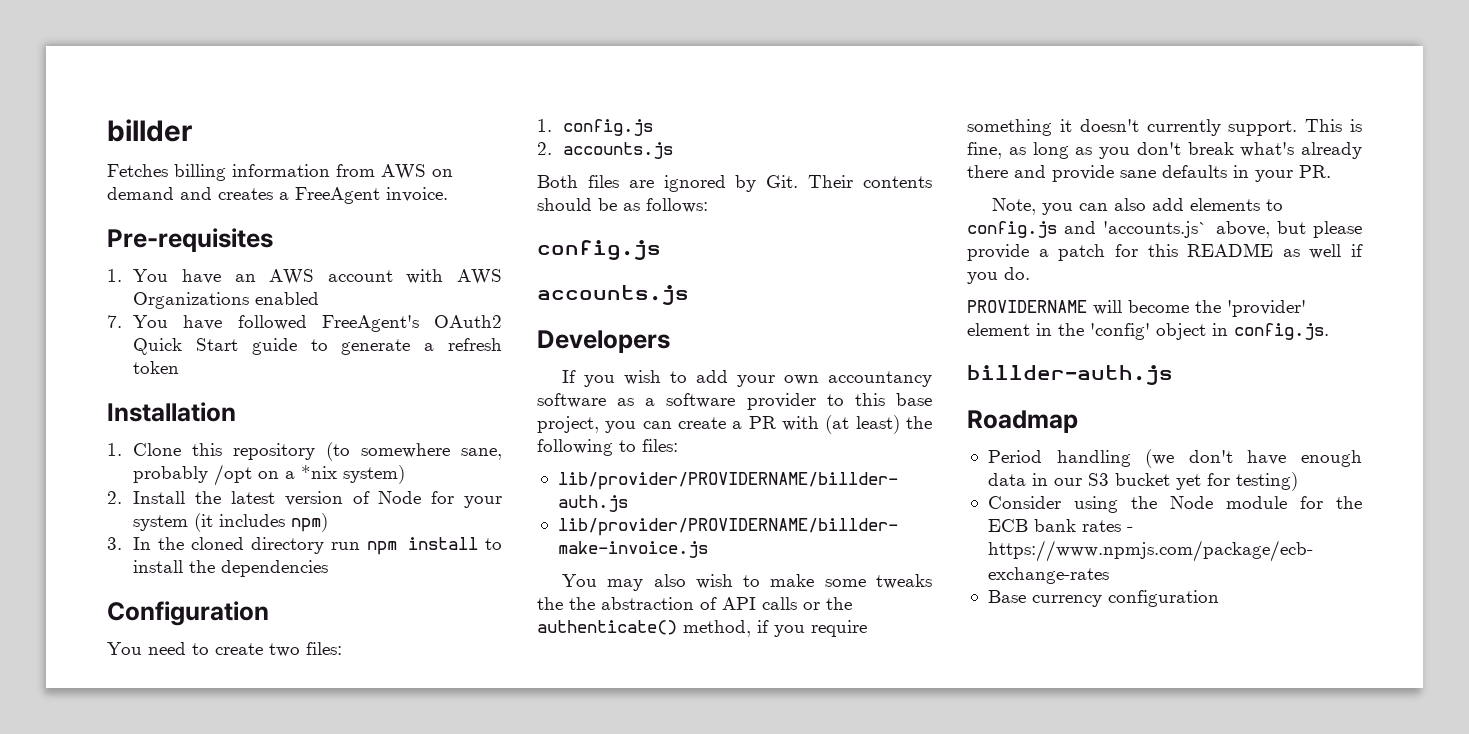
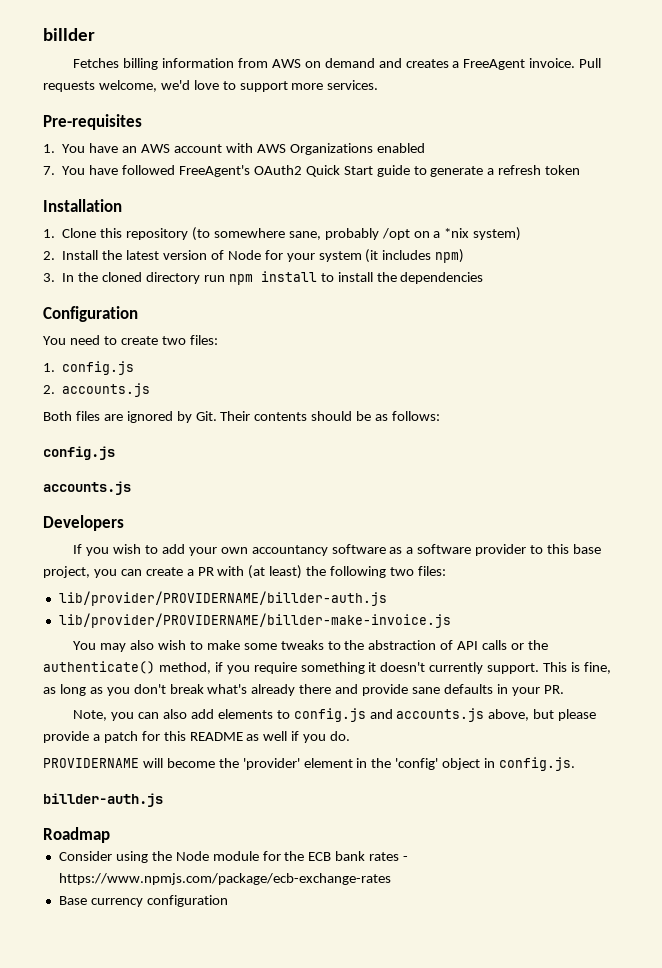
(448, 194) none -> [579,58,602,68] [43,80,379,92] Pull requests welcome, we'd love to support more services.
[619,440,636,452] to -> [390,567,415,576] two
[537,597,563,610] the -> [327,641,341,650] to
[1103,221,1209,238] 'accounts.js` -> [396,708,485,722] accounts.js
[987,449,1362,468] [987,472,1298,491] // Period handling (we don't have enough data in our S3 bucket yet for testing) -> (110, 835) none

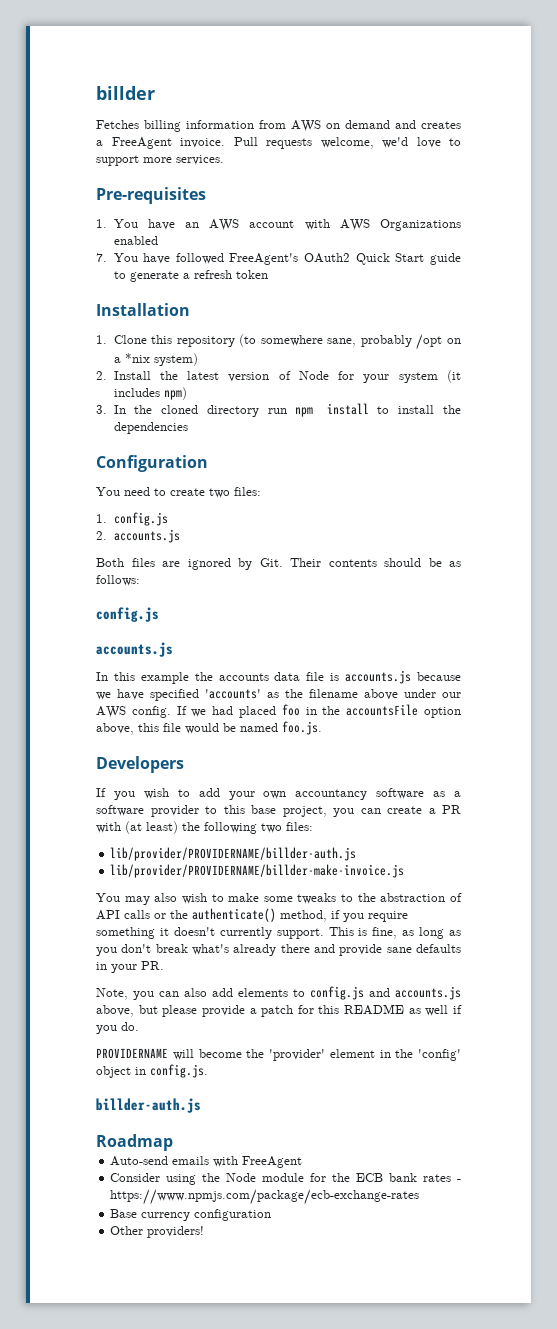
(131, 488) none -> [96,670,461,684] [96,689,461,701] [96,704,462,718] [96,721,322,735] // In this example the accounts data file is accounts.js because we have specified 'accounts' as the filename above under our AWS config. If we had placed foo in the accountsFile option above, this file would be named foo.js.
(110, 835) none -> [110,1156,303,1168] // Auto-send emails with FreeAgent
(228, 901) none -> [110,1226,205,1238] // Other providers!

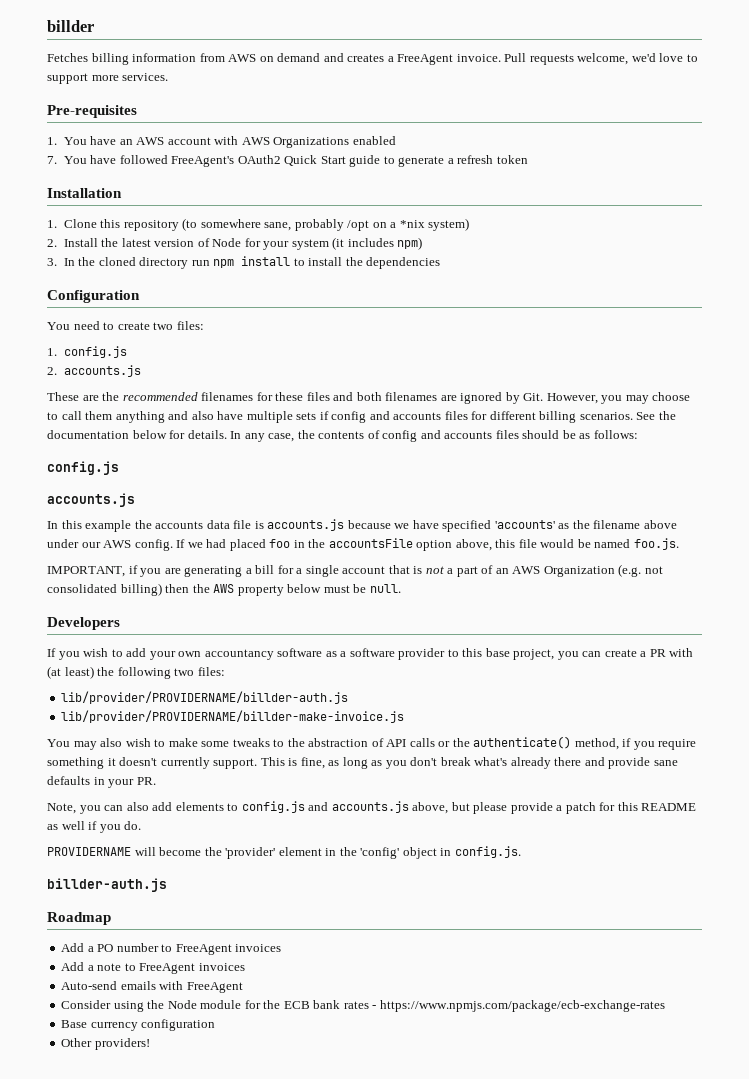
[96,558,377,570] Both files are ignored by Git. Their contents -> [47,392,691,404] [47,411,676,423] [47,430,519,442] These are the recommended filenames for these files and both filenames are ignored by Git. However, you may choose to call them anything and also have multiple sets if config and accounts files for different billing scenarios. See the documentation below for details. In any case, the contents of config and accounts files
(322, 728) none -> [47,564,663,577] [47,583,401,596] // IMPORTANT, if you are generating a bill for a single account that is not a part of an AWS Organization (e.g. not consolidated billing) then the AWS property below must be null.
(173, 1142) none -> [61,943,282,955] [61,962,245,974] // Add a PO number to FreeAgent invoices // Add a note to FreeAgent invoices

